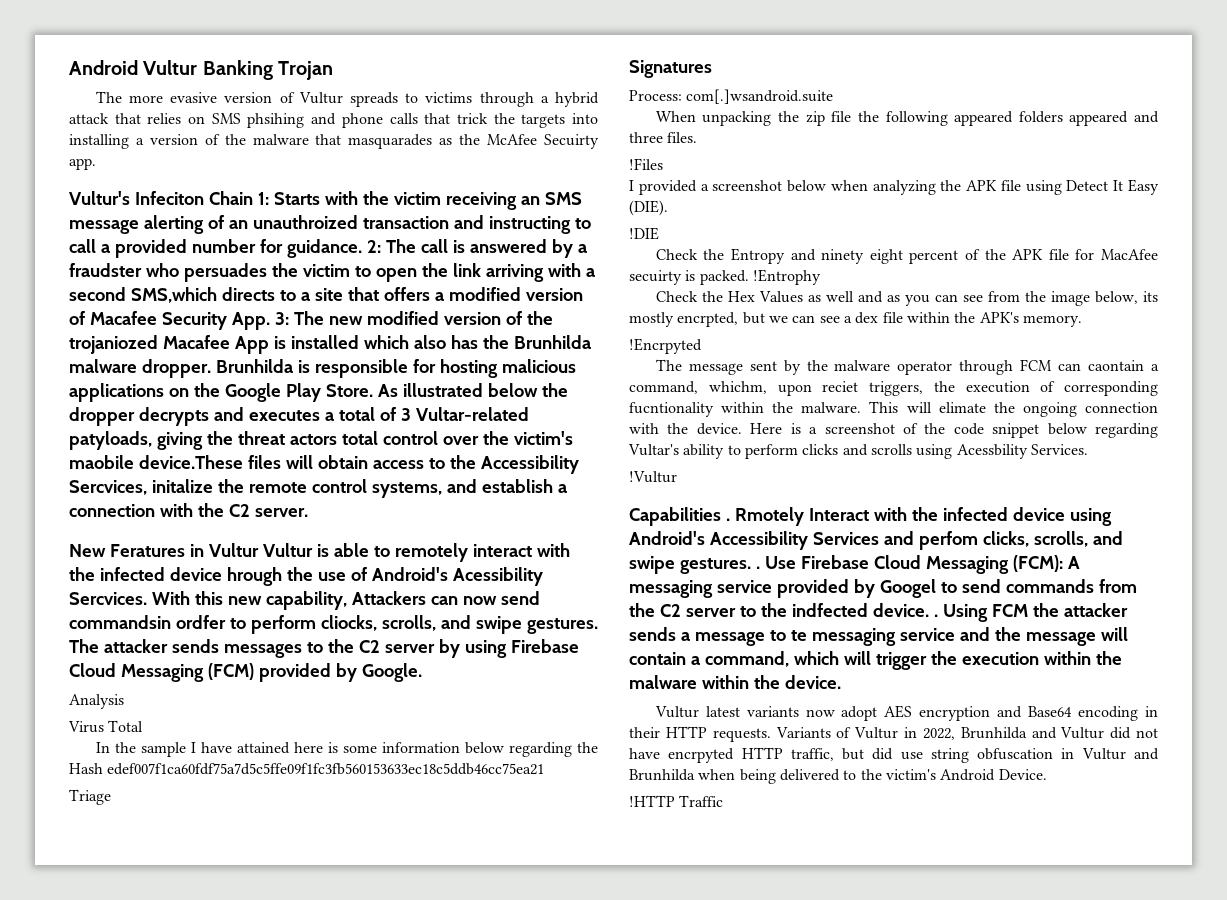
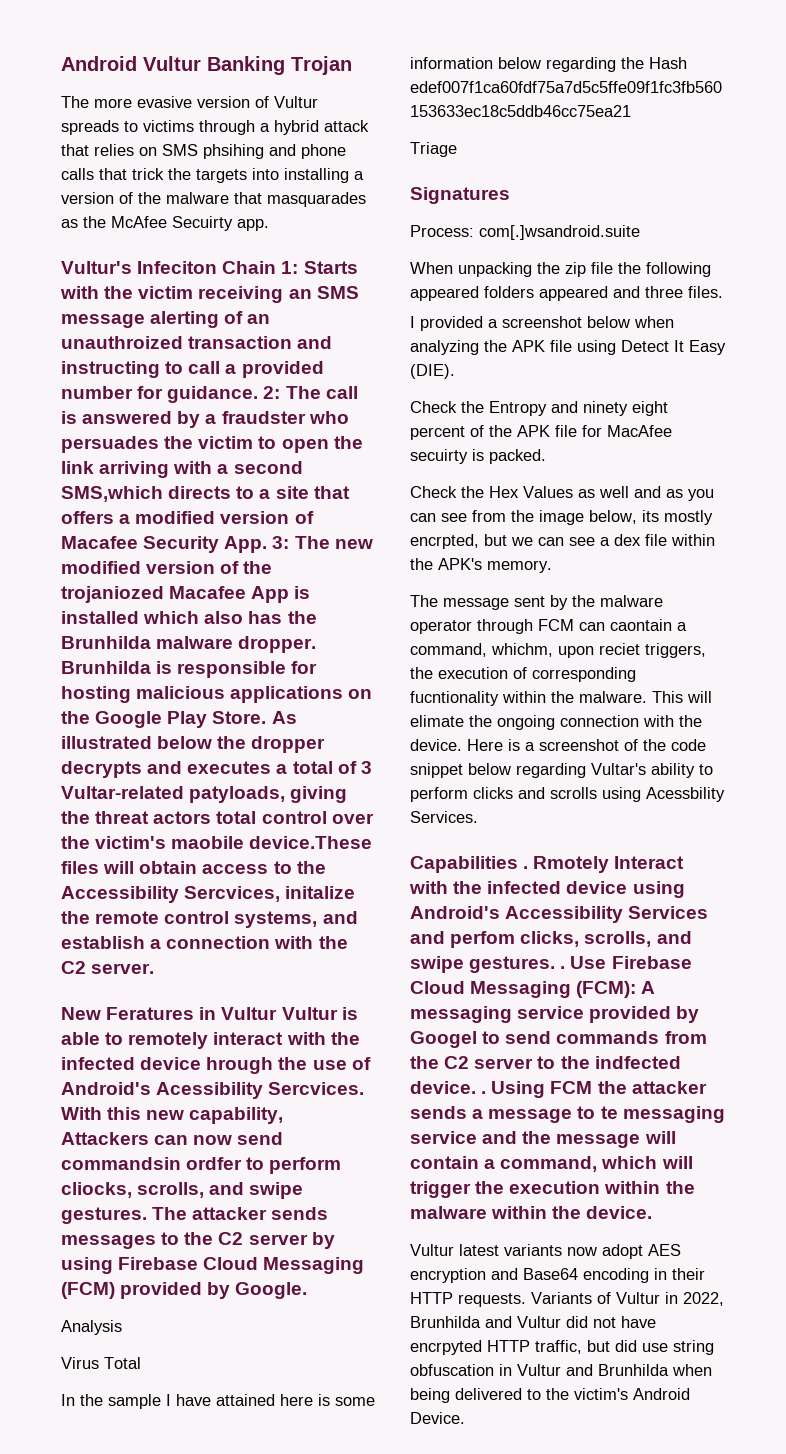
[629,158,663,170] // !Files -> (723, 292) none
[629,227,659,240] // !DIE -> (455, 371) none
[752,269,821,285] !Entrophy -> (546, 456) none
[629,338,702,354] // !Encrpyted -> (552, 566) none
[629,471,677,483] // !Vultur -> (478, 817) none
[629,795,724,807] // !HTTP Traffic -> (465, 1418) none

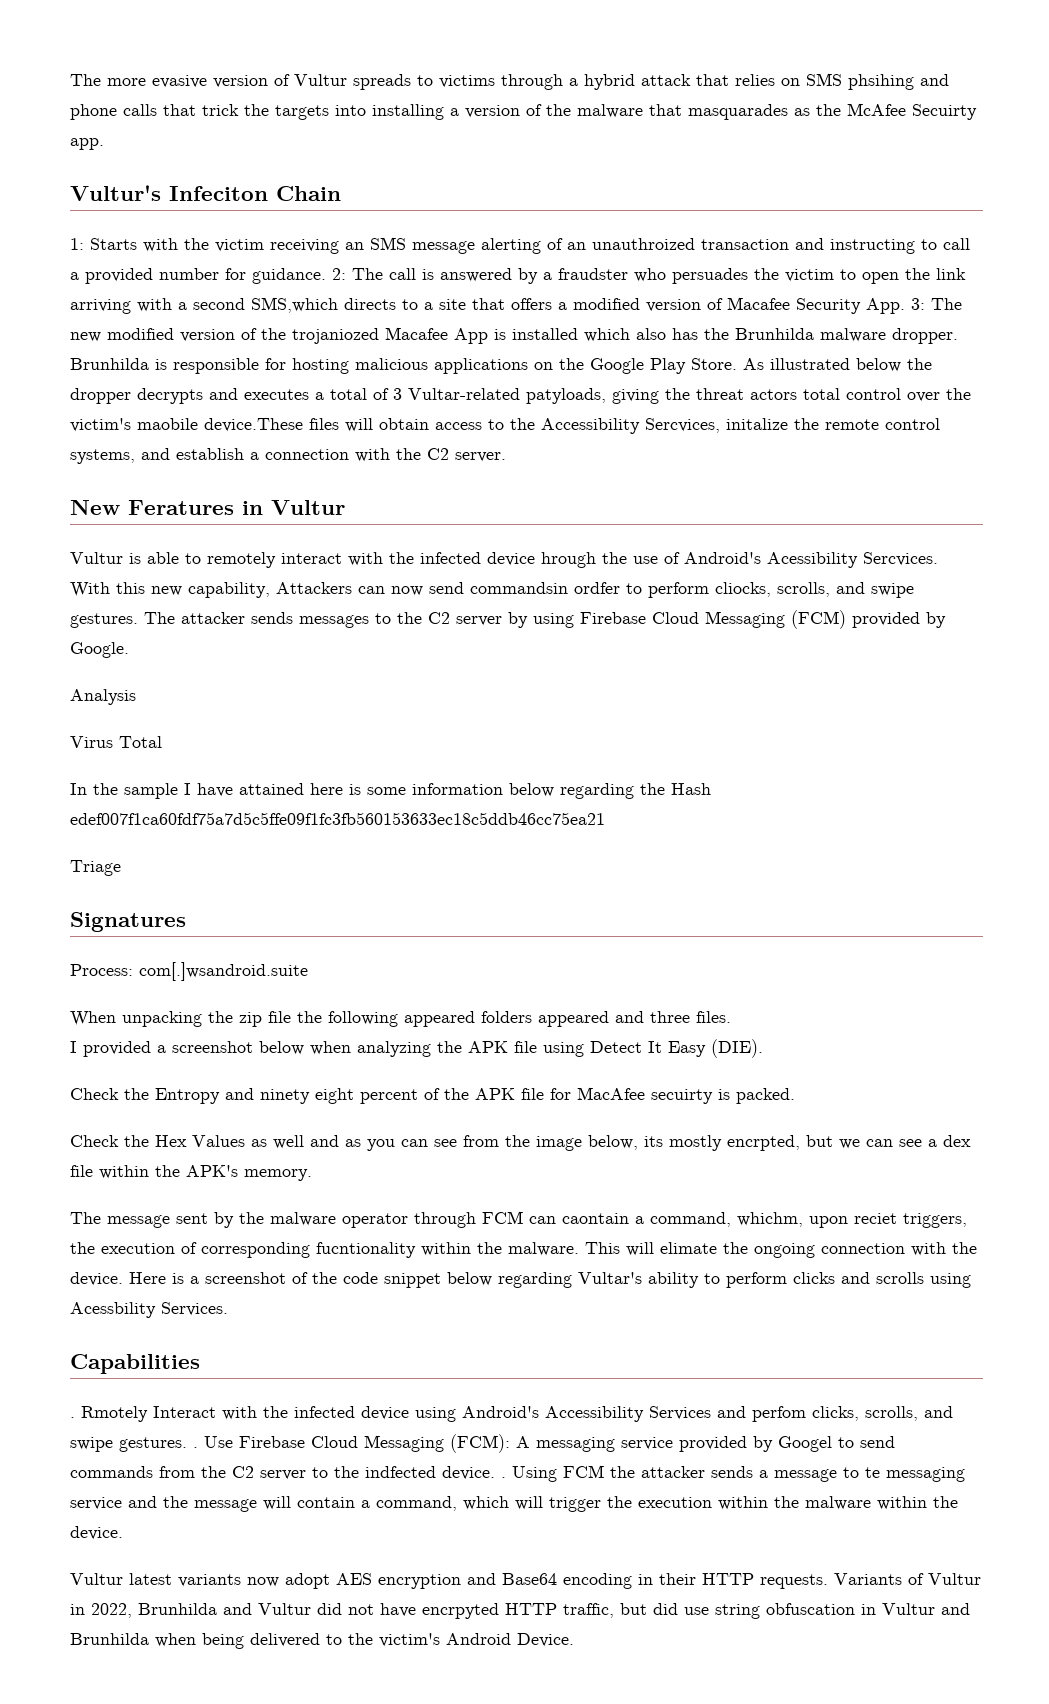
[61,56,352,75] Android Vultur Banking Trojan // -> (70, 80) none
(277, 267) none -> (341, 193) //
(278, 1013) none -> (345, 507) //
(518, 864) none -> (200, 1364) //

